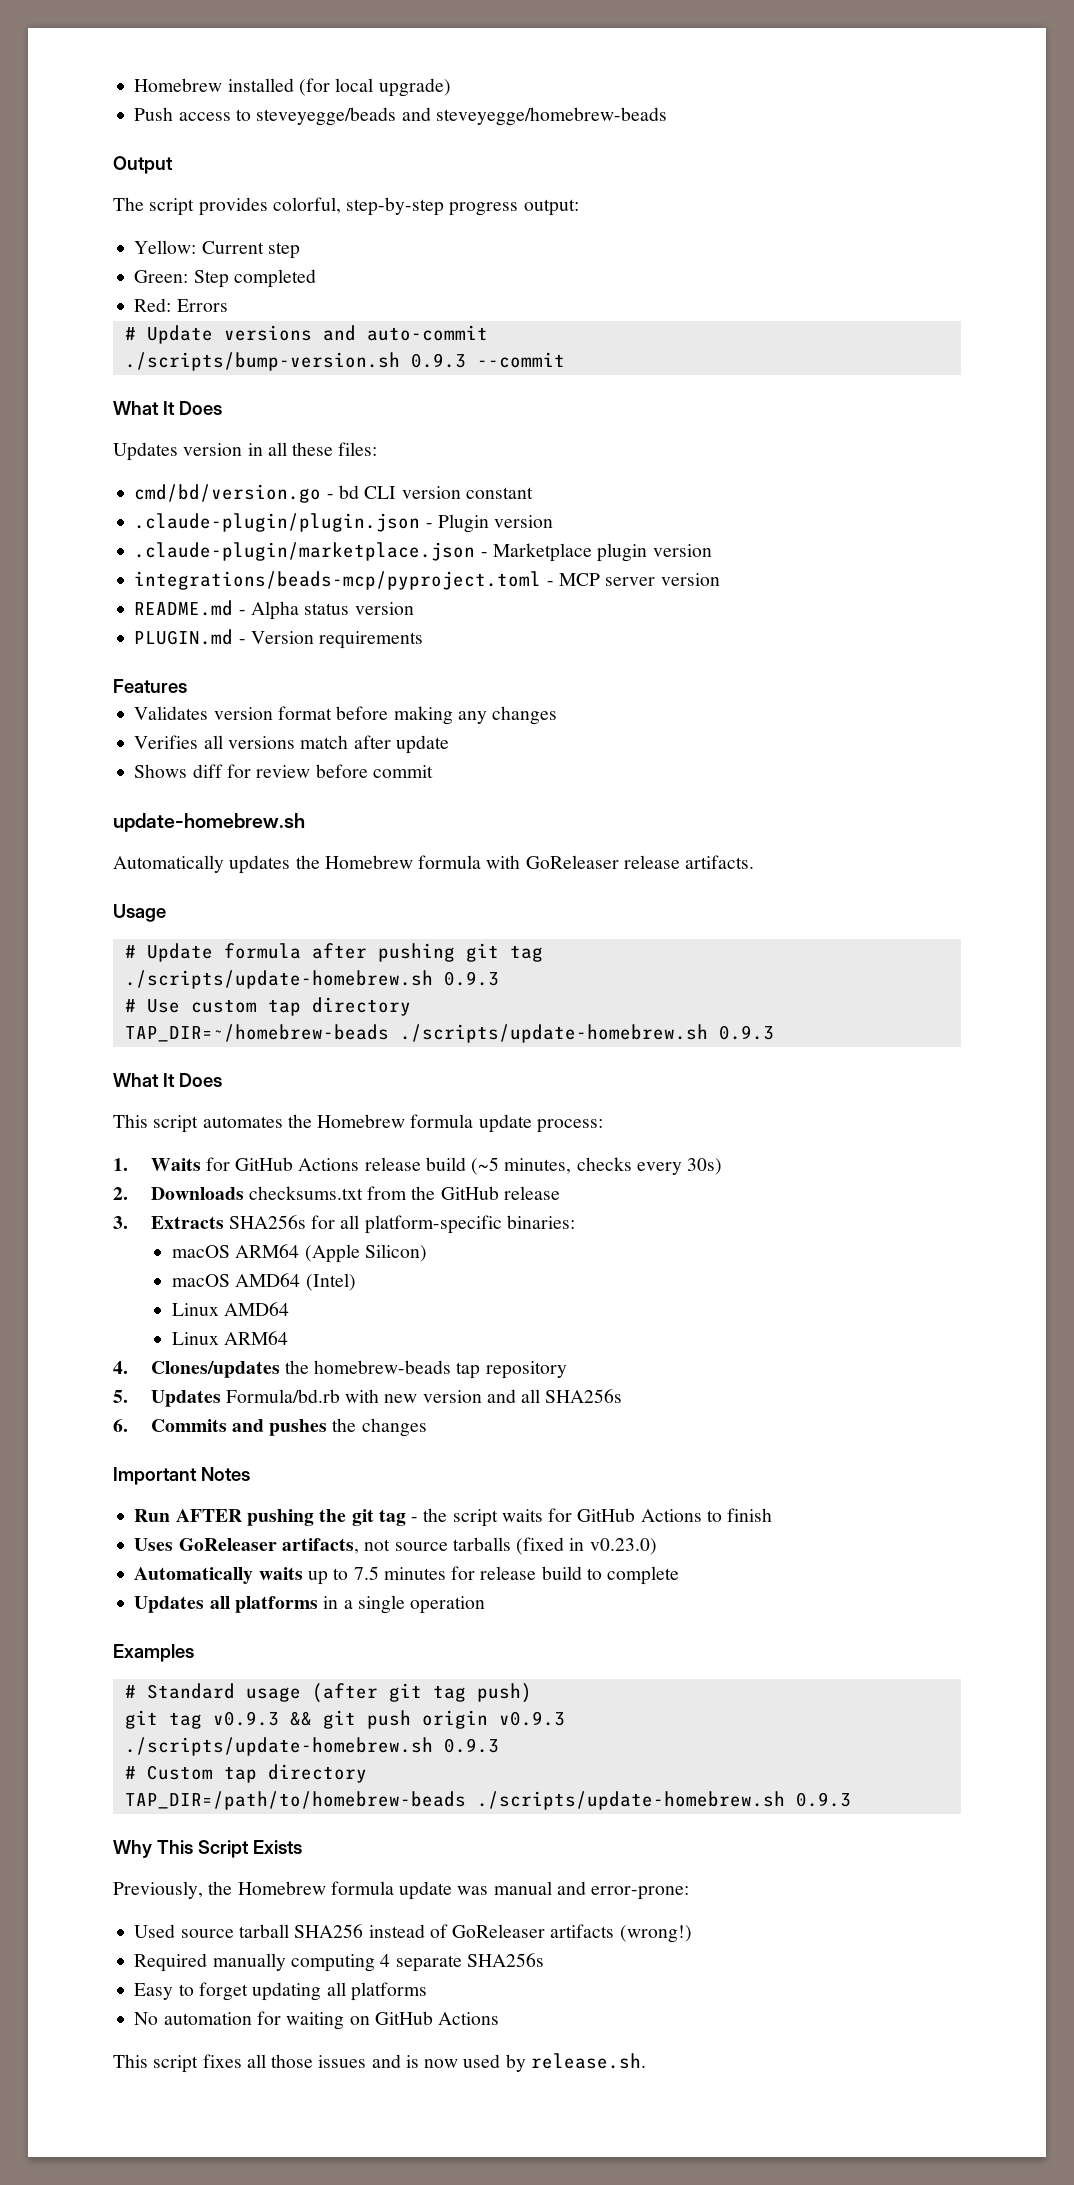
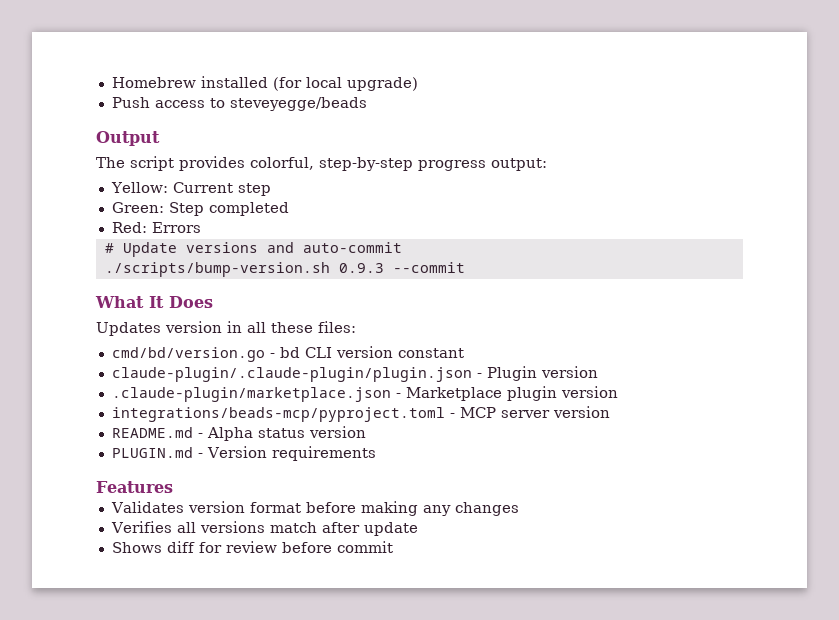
[401,107,667,126] and steveyegge/homebrew-beads -> (367, 104) none
[134,513,421,532] .claude-plugin/plugin.json -> [111,367,472,382] claude-plugin/.claude-plugin/plugin.json
[113,813,305,832] [113,855,755,874] [113,904,166,922] [124,943,543,962] [124,970,499,989] [124,997,411,1016] [124,1024,774,1043] [113,1073,222,1087] [113,1114,603,1133] [113,1157,723,1175] [113,1186,560,1200] [113,1215,575,1234] [171,1244,427,1263] [171,1273,356,1291] [171,1302,290,1316] [171,1331,289,1345] [113,1360,567,1379] [113,1389,623,1407] [113,1418,427,1437] [113,1467,250,1485] [134,1508,773,1527] [134,1537,657,1555] [134,1566,680,1585] [134,1595,486,1614] [113,1644,194,1662] [124,1683,532,1703] [124,1710,565,1729] [124,1737,499,1756] [124,1764,367,1783] [124,1791,851,1810] [113,1840,302,1858] [113,1881,690,1900] [134,1924,692,1943] [134,1953,544,1972] [134,1982,427,2001] [134,2011,500,2030] [113,2053,646,2073] // update-homebrew.sh // Automatically updates the Homebrew formula with GoReleaser release artifacts. // Usage // # Update formula after pushing git tag // ./scripts/update-homebrew.sh 0.9.3 // # Use custom tap directory // TAP_DIR=~/homebrew-beads ./scripts/update-homebrew.sh 0.9.3 // What It Does // This script automates the Homebrew formula update process: // 1. Waits for GitHub Actions release build (~5 minutes, checks every 30s) // 2. Downloads checksums.txt from the GitHub release // 3. Extracts SHA256s for all platform-specific binaries: // macOS ARM64 (Apple Silicon) // macOS AMD64 (Intel) // Linux AMD64 // Linux ARM64 // 4. Clones/updates the homebrew-beads tap repository // 5. Updates Formula/bd.rb with new version and all SHA256s // 6. Commits and pushes the changes // Important Notes // Run AFTER pushing the git tag - the script waits for GitHub Actions to finish // Uses GoReleaser artifacts, not source tarballs (fixed in v0.23.0) // Automatically waits up to 7.5 minutes for release build to complete // Updates all platforms in a single operation // Examples // # Standard usage (after git tag push) // git tag v0.9.3 && git push origin v0.9.3 // ./scripts/update-homebrew.sh 0.9.3 // # Custom tap directory // TAP_DIR=/path/to/homebrew-beads ./scripts/update-homebrew.sh 0.9.3 // Why This Script Exists // Previously, the Homebrew formula update was manual and error-prone: // Used source tarball SHA256 instead of GoReleaser artifacts (wrong!) // Required manually computing 4 separate SHA256s // Easy to forget updating all platforms // No automation for waiting on GitHub Actions // This script fixes all those issues and is now used by release.sh. -> (393, 547) none

